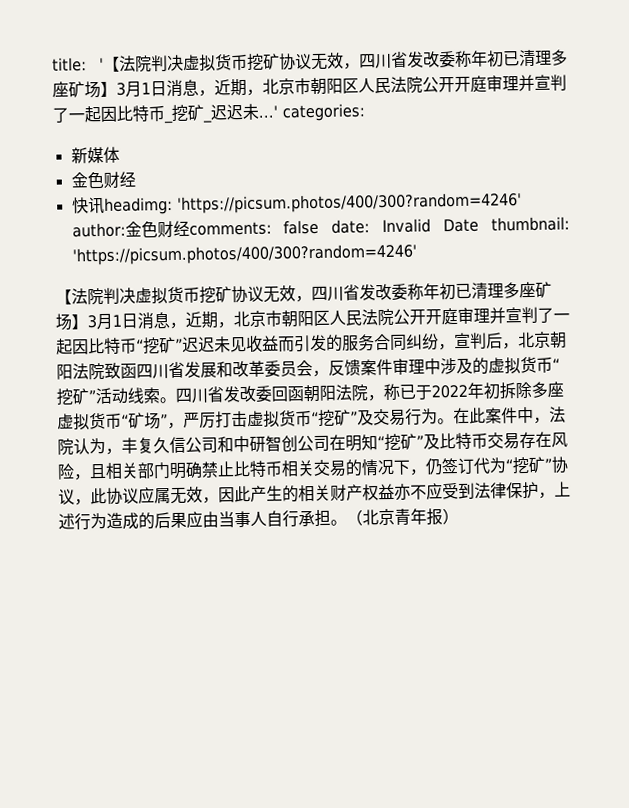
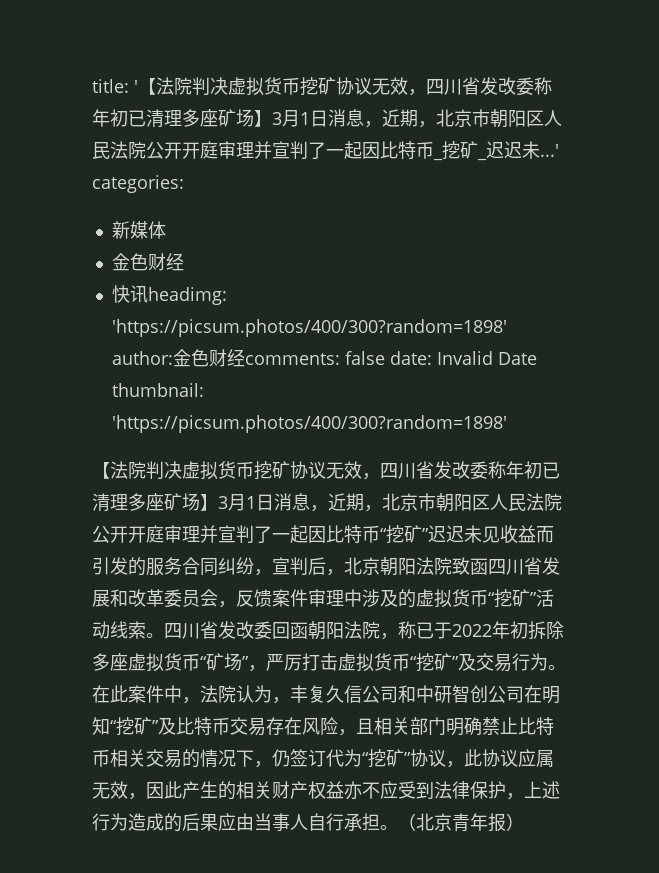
[176,192,522,214] 'https://picsum.photos/400/300?random=4246' -> [111,319,507,337] 'https://picsum.photos/400/300?random=1898'
[71,243,417,266] 'https://picsum.photos/400/300?random=4246' -> [111,415,507,433] 'https://picsum.photos/400/300?random=1898'

